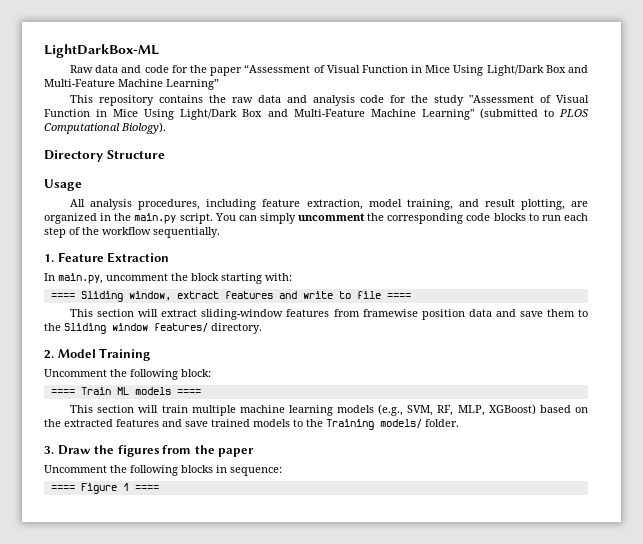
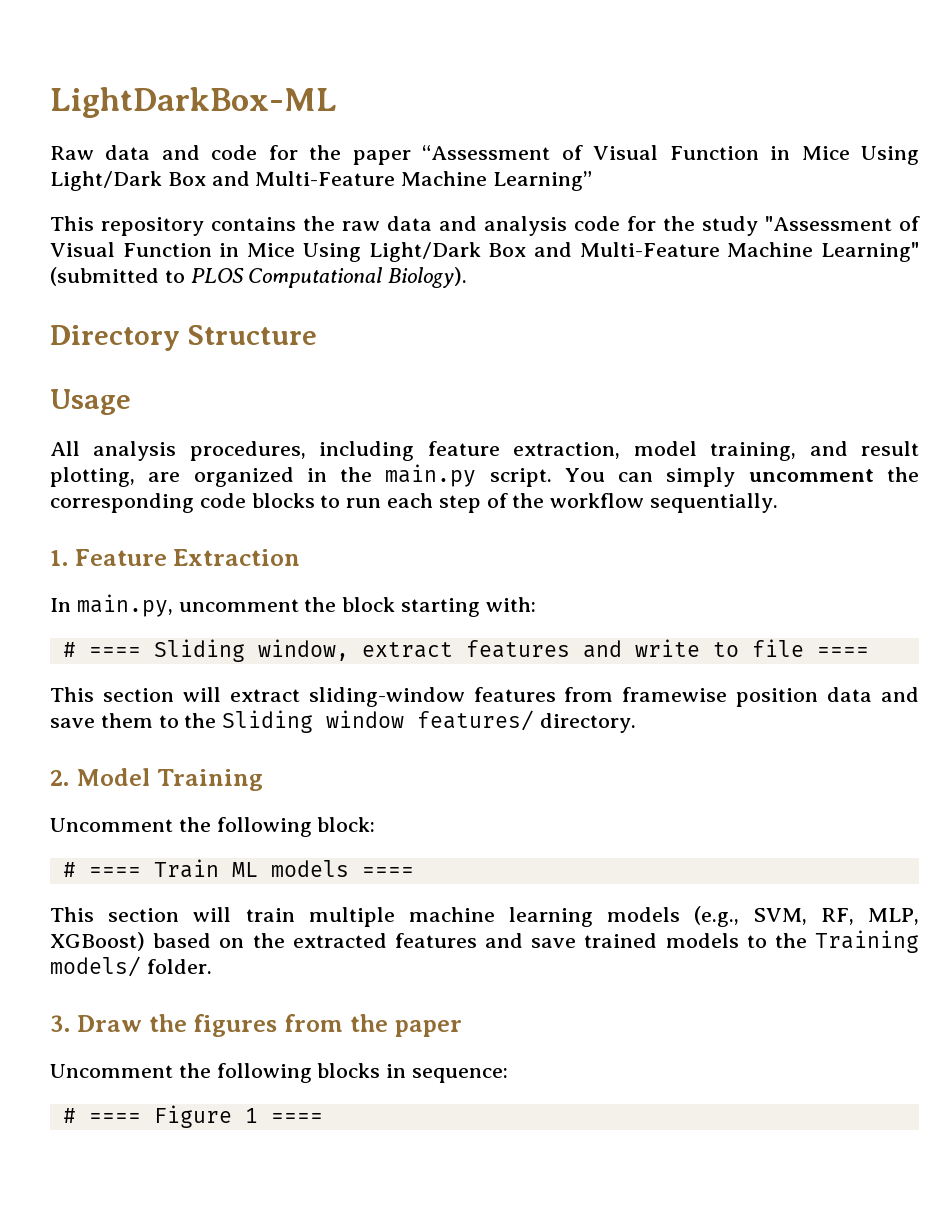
(292, 277) none -> [62,642,76,657] #
(211, 373) none -> [62,862,76,877] #
(282, 471) none -> [62,1108,76,1123] #

